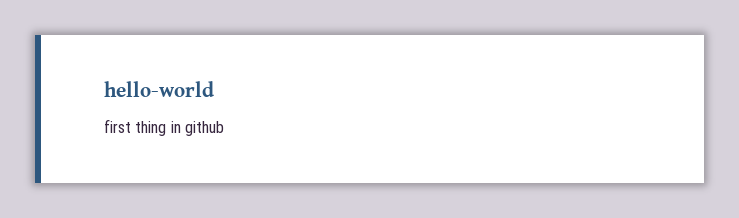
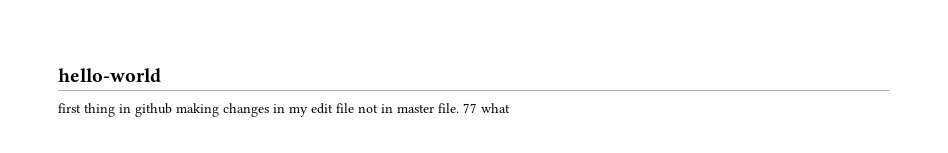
(224, 128) none -> [176,103,510,117] making changes in my edit file not in master file. 77 what

